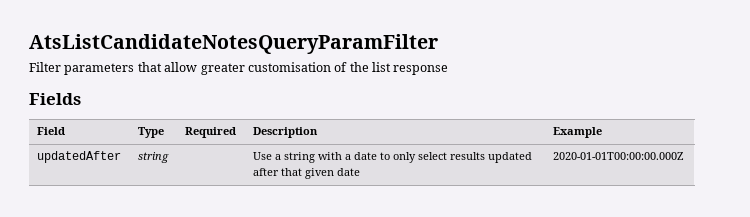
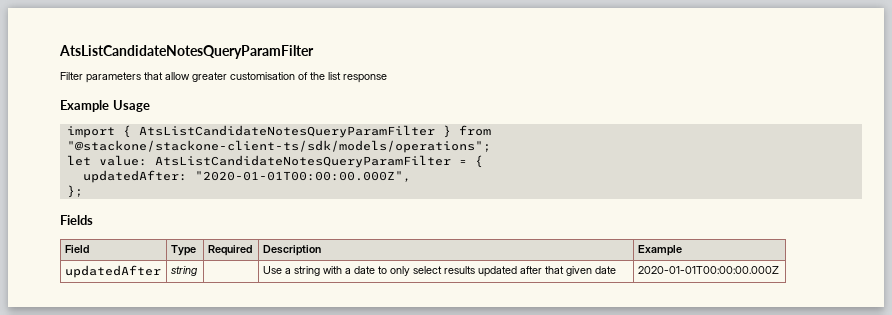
(449, 70) none -> [60,100,150,112] [66,125,491,138] [66,140,491,153] [66,155,483,168] [82,170,411,183] [66,185,83,198] // Example Usage // import { AtsListCandidateNotesQueryParamFilter } from "@stackone/stackone-client-ts/sdk/models/operations"; // let value: AtsListCandidateNotesQueryParamFilter = { // updatedAfter: "2020-01-01T00:00:00.000Z", // };

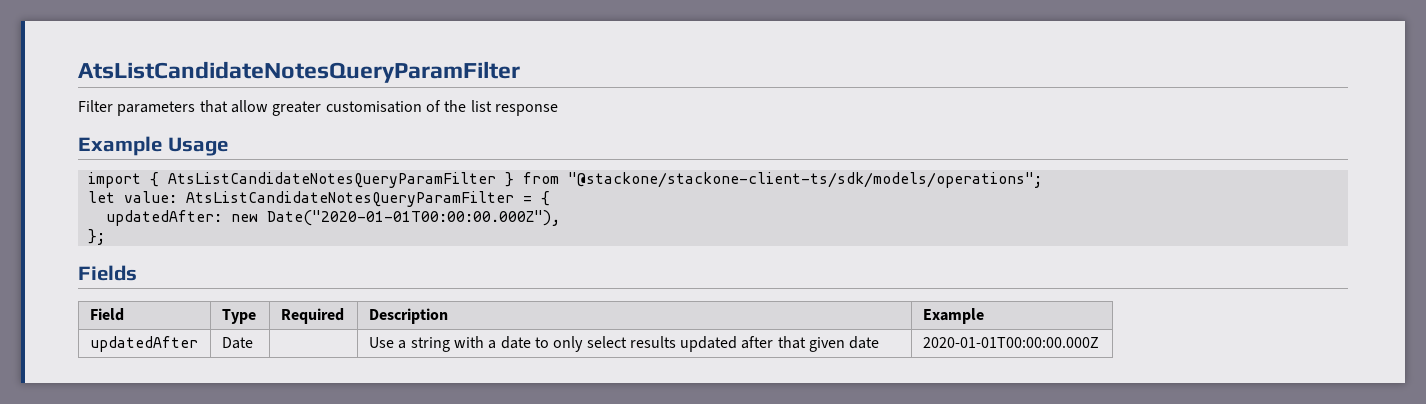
[194,171,411,182] "2020-01-01T00:00:00.000Z", -> [230,210,560,226] new Date("2020-01-01T00:00:00.000Z"),
[170,266,197,276] string -> [221,337,253,349] Date

